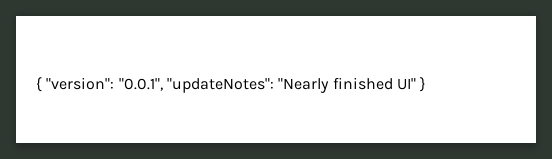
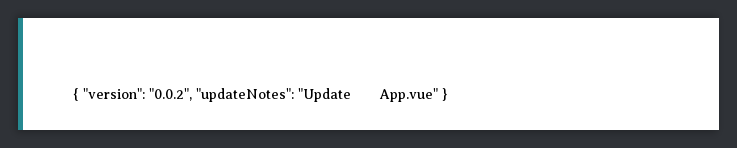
[118,77,416,93] "0.0.1", "updateNotes": "Nearly finished UI" -> [149,88,438,102] "0.0.2", "updateNotes": "Update App.vue"

